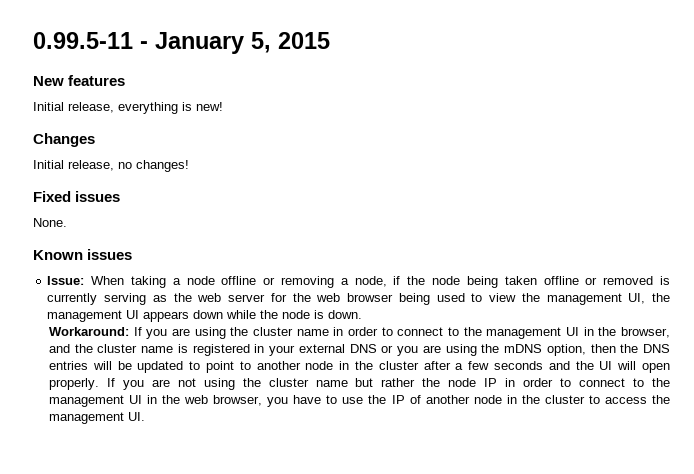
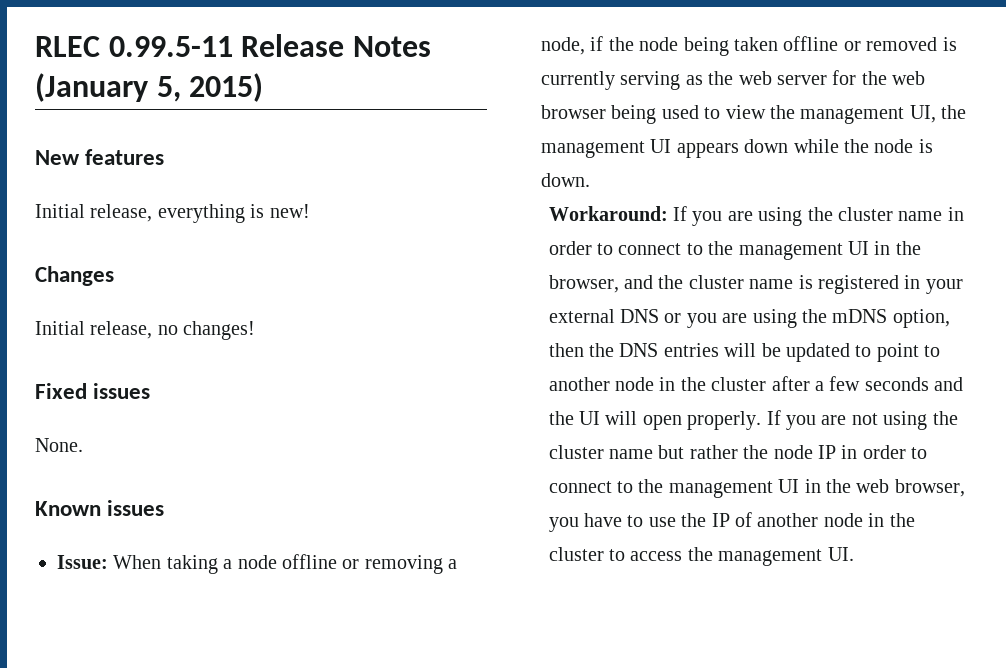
[33,32,330,54] 0.99.5-11 - January 5, 2015 -> [35,34,431,57] [35,73,264,102] RLEC 0.99.5-11 Release Notes (January 5, 2015)

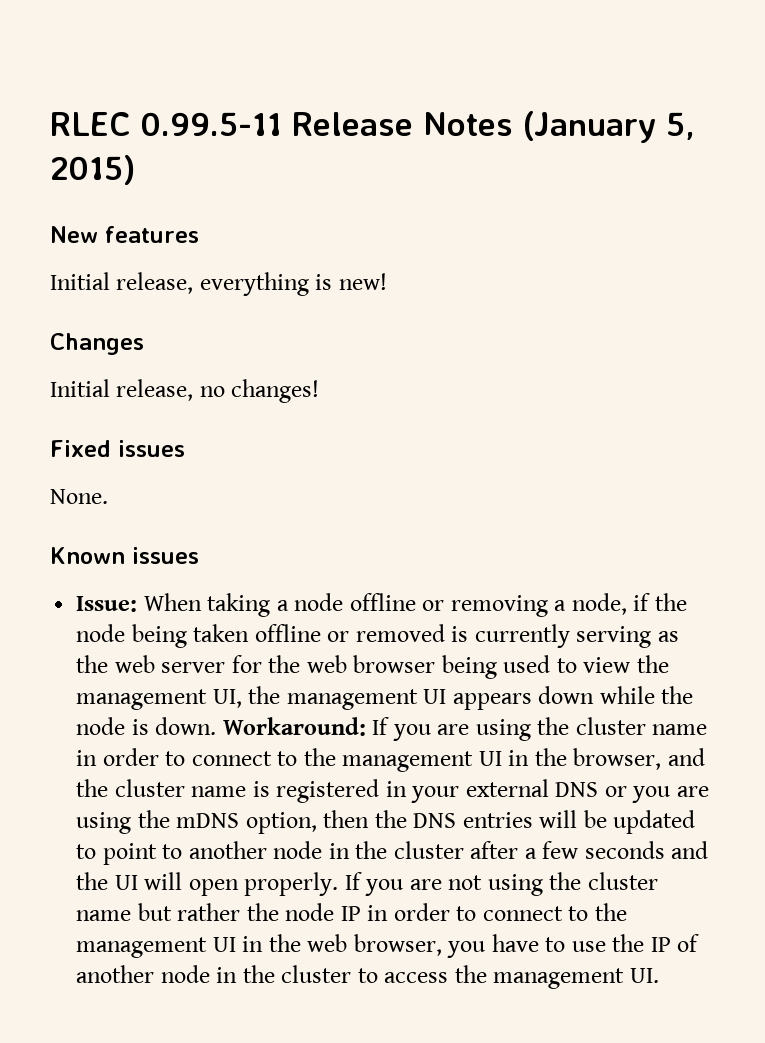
(590, 180) // -> (217, 726) none

